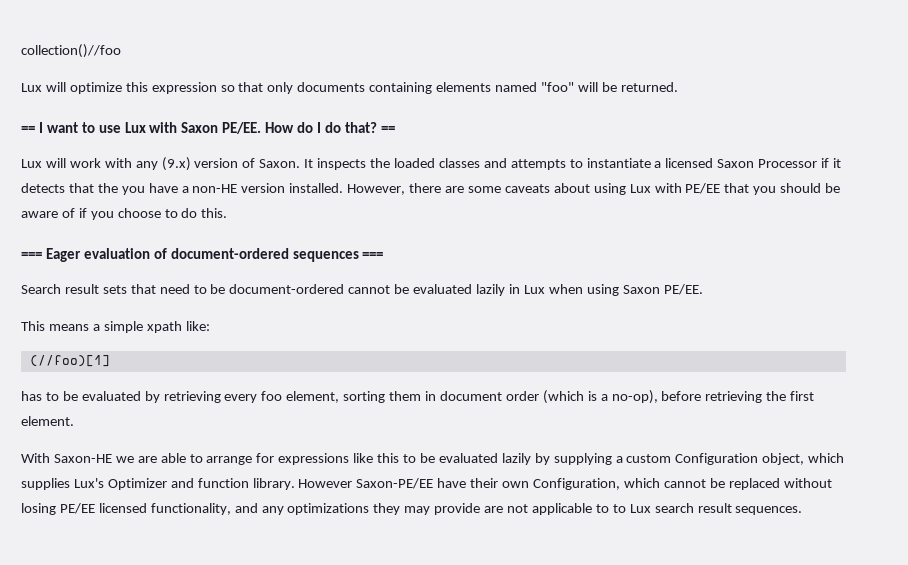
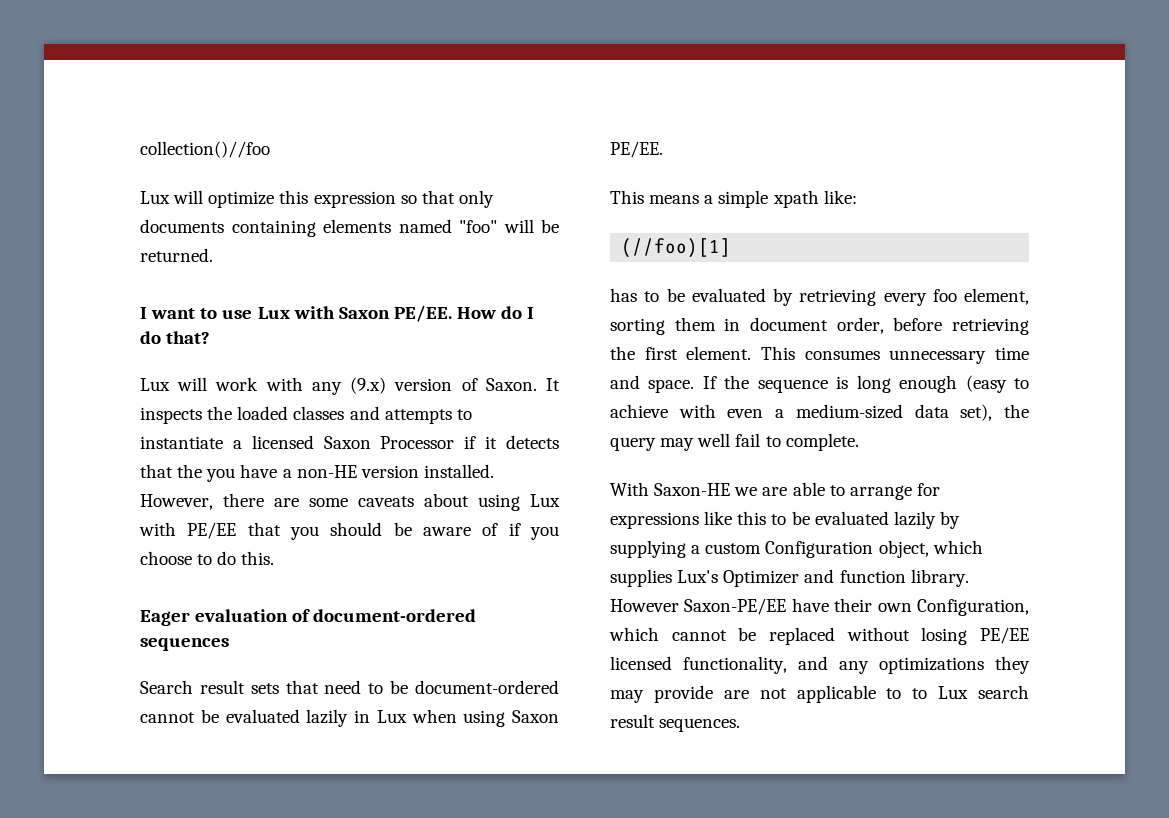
[21,126,35,133] == -> (213, 255) none
[380,126,395,133] == -> (211, 337) none
[21,252,42,259] === -> (275, 558) none
[362,252,384,259] === -> (229, 644) none
[505,390,658,404] order (which is a no-op), -> [836,317,884,334] order,
(74, 421) none -> [761,346,1029,364] [610,375,1029,393] [610,404,1029,421] [610,433,859,451] This consumes unnecessary time and space. If the sequence is long enough (easy to achieve with even a medium-sized data set), the query may well fail to complete.

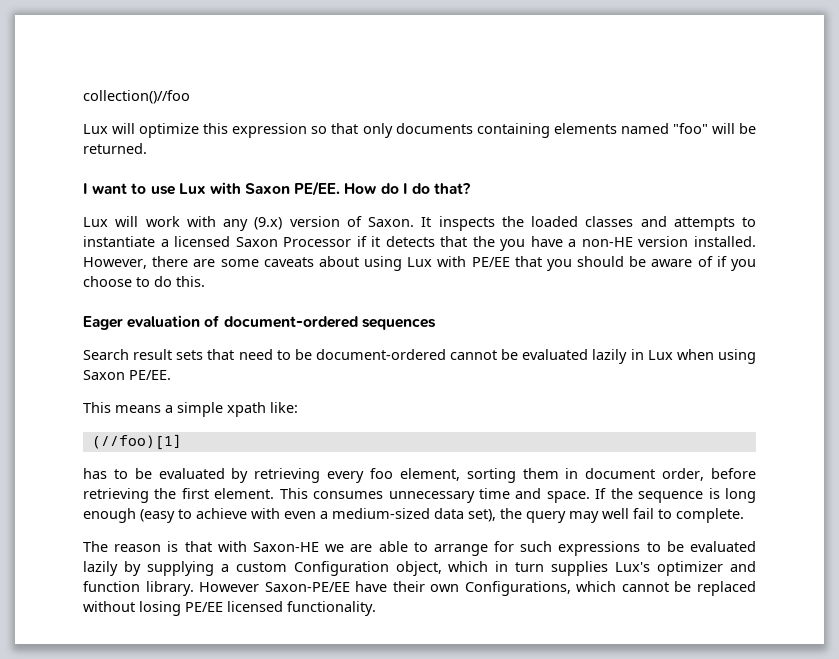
[610,482,649,496] With -> [83,541,247,552] The reason is that with
[610,511,767,529] expressions like this -> [520,541,641,556] such expressions
(983, 547) none -> [495,561,545,572] in turn
[723,570,800,587] Optimizer -> [657,561,724,576] optimizer
[917,599,1029,616] Configuration, -> [464,581,571,596] Configurations,
[683,656,1030,674] [610,685,1029,703] [610,714,741,732] functionality, and any optimizations they may provide are not applicable to to Lux search result sequences. -> [287,601,376,616] functionality.

